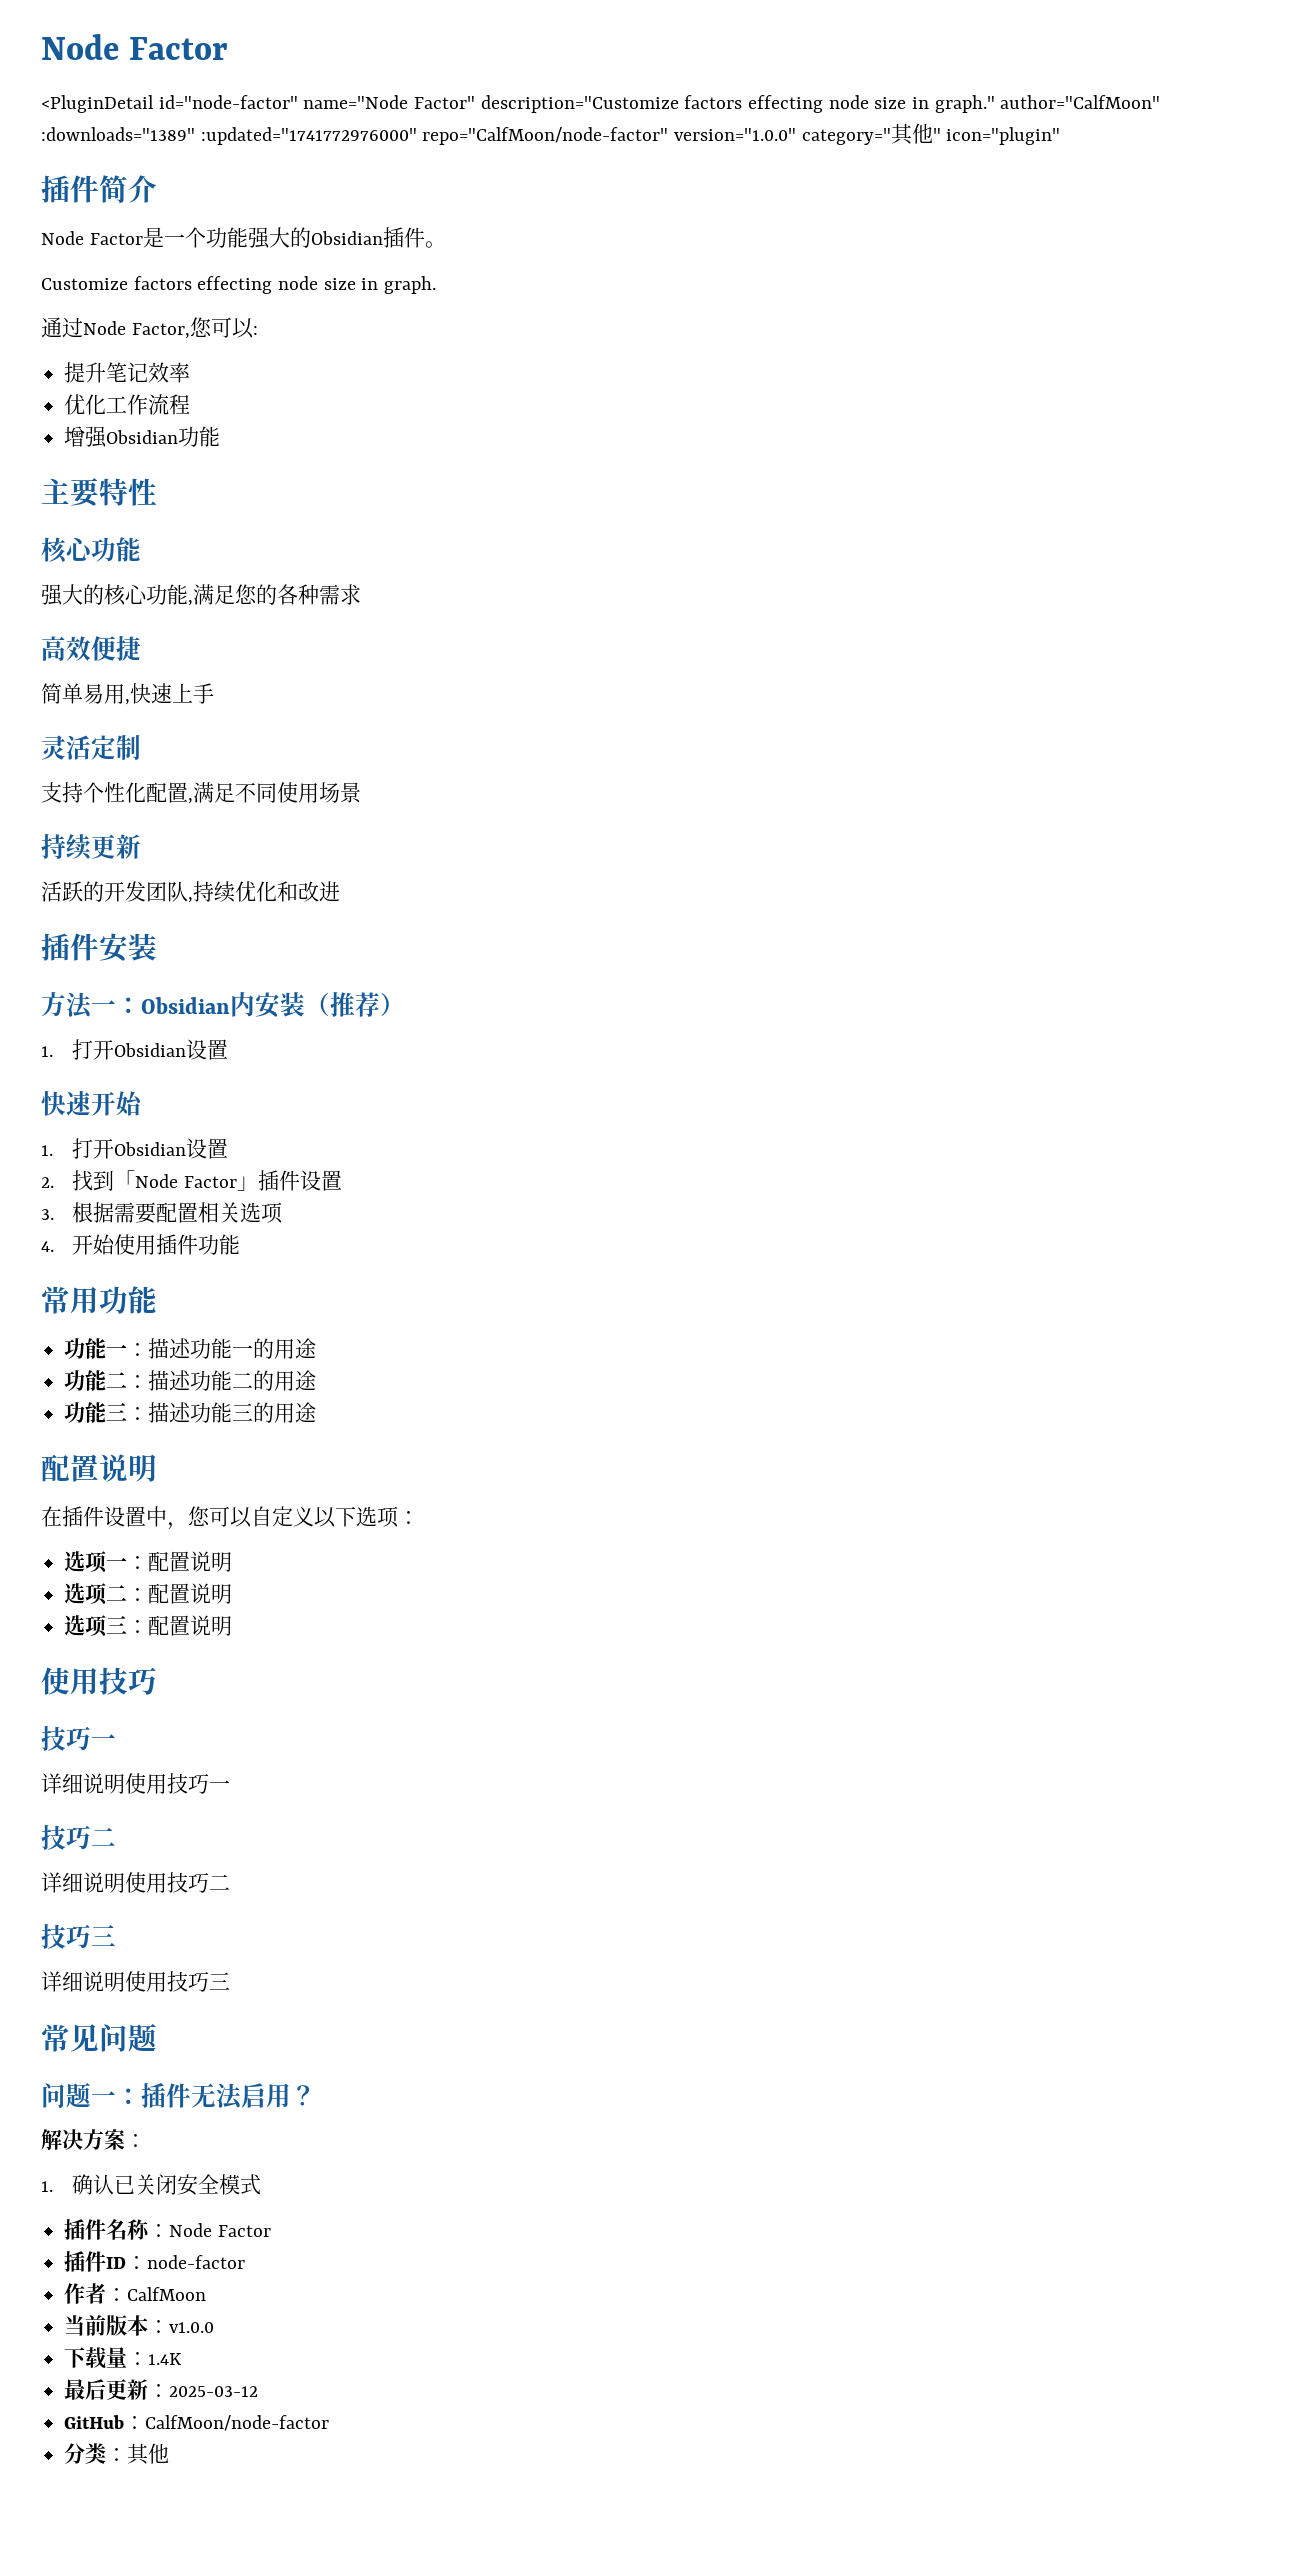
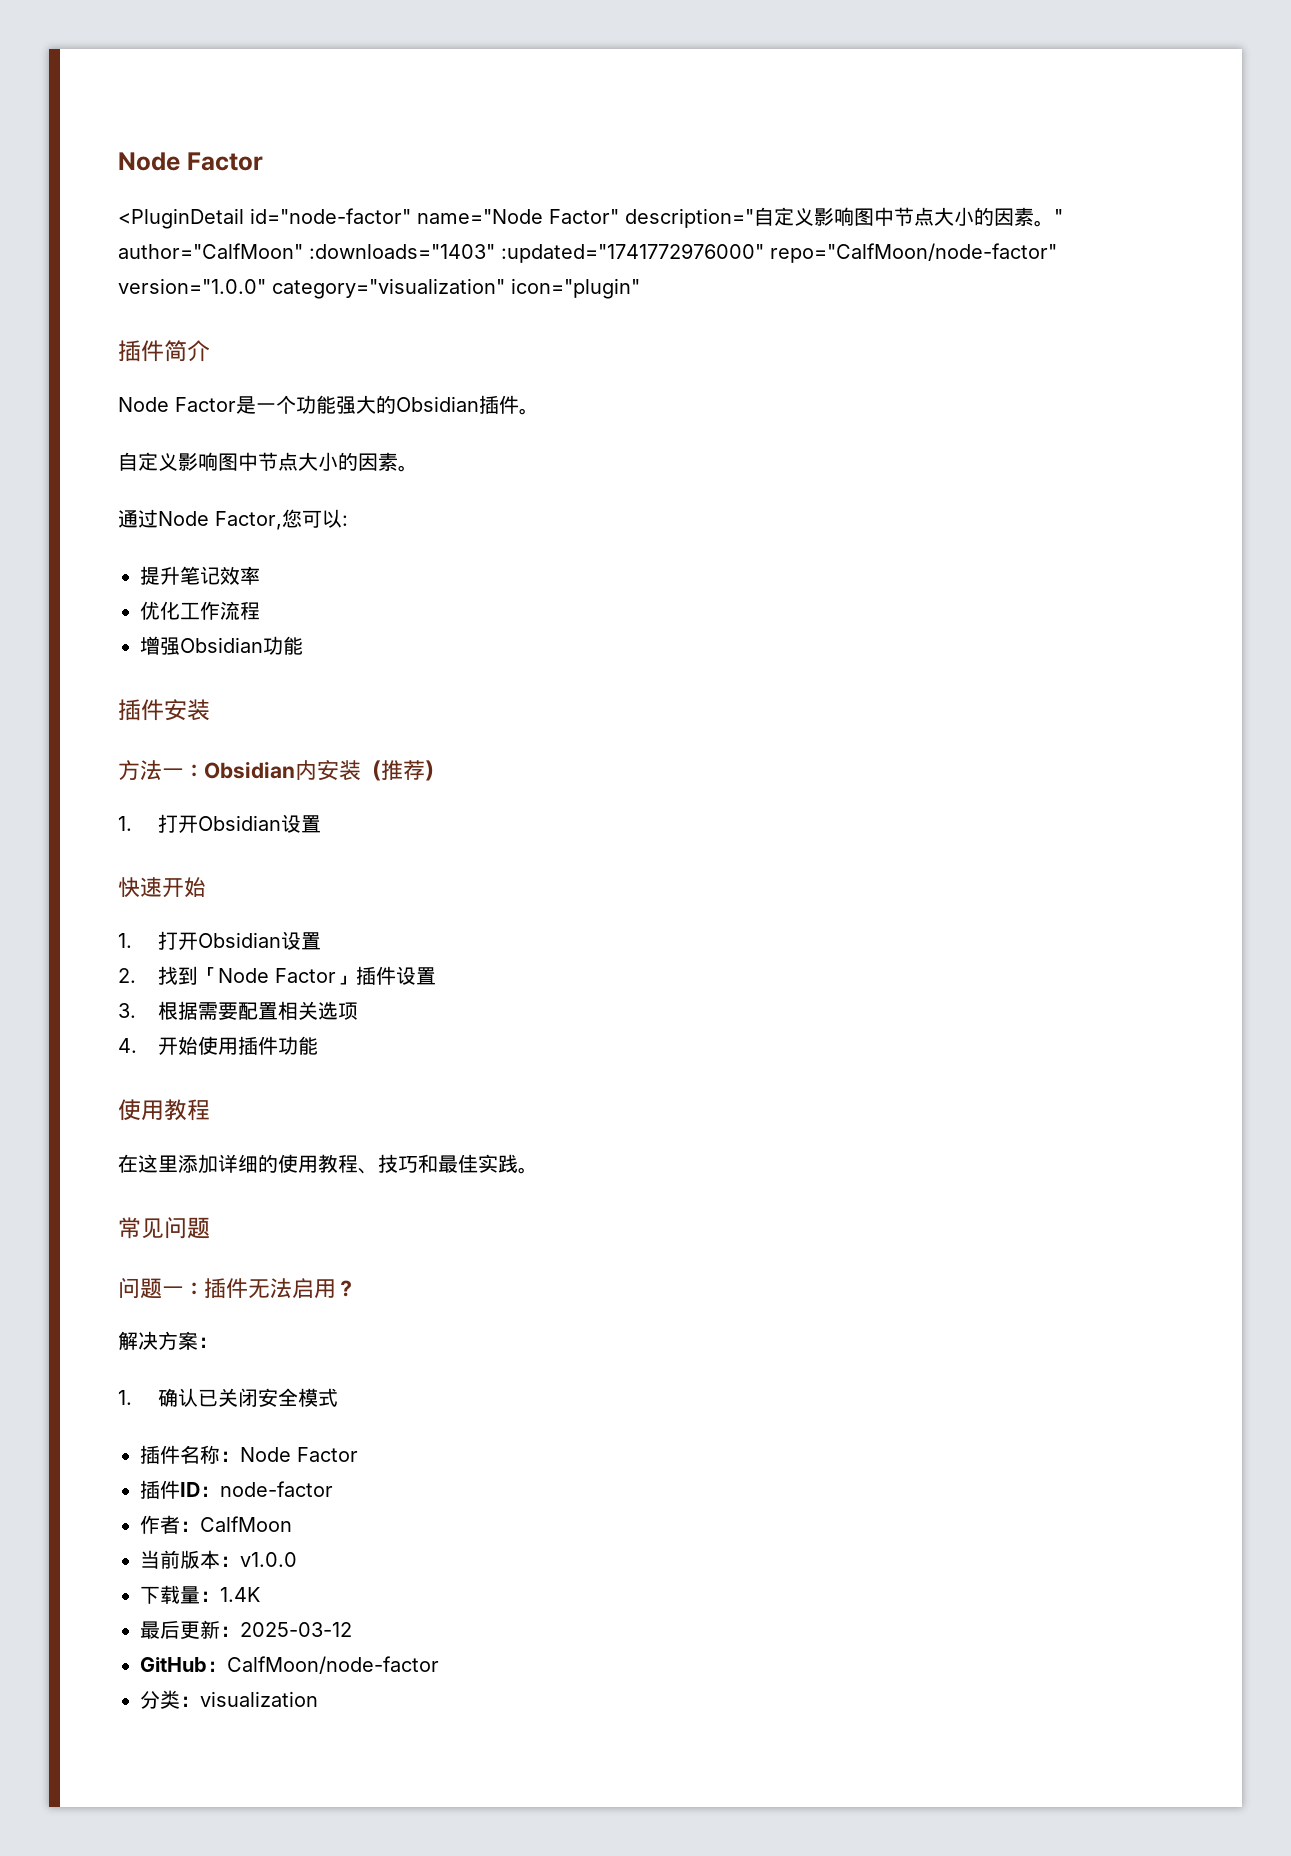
[480,95,1161,113] [41,123,941,145] description="Customize factors effecting node size in graph." author="CalfMoon" :downloads="1389" :updated="1741772976000" repo="CalfMoon/node-factor" version="1.0.0" category="其他" -> [625,207,1063,228] [118,243,1057,263] [118,278,505,299] description="自定义影响图中节点大小的因素。" author="CalfMoon" :downloads="1403" :updated="1741772976000" repo="CalfMoon/node-factor" version="1.0.0" category="visualization"
[41,276,437,294] Customize factors effecting node size in graph. -> [118,452,418,472] 自定义影响图中节点大小的因素。
[41,478,157,507] [41,537,141,564] [41,584,361,606] [41,636,141,661] [41,683,214,705] [41,735,141,760] [41,782,361,804] [41,834,141,860] [41,881,340,903] // 主要特性 // 核心功能 // 强大的核心功能,满足您的各种需求 // 高效便捷 // 简单易用,快速上手 // 灵活定制 // 支持个性化配置,满足不同使用场景 // 持续更新 // 活跃的开发团队,持续优化和改进 -> (303, 645) none
[41,1286,157,1314] [64,1338,317,1359] [64,1370,317,1391] [64,1402,317,1423] [41,1454,157,1482] [41,1506,419,1530] [64,1551,233,1573] [64,1583,233,1605] [64,1615,233,1637] [41,1667,157,1695] [41,1726,116,1751] [41,1773,230,1794] [41,1825,116,1850] [41,1872,230,1893] [41,1924,116,1949] [41,1971,230,1992] 常用功能 // 功能一：描述功能一的用途 // 功能二：描述功能二的用途 // 功能三：描述功能三的用途 // 配置说明 // 在插件设置中，您可以自定义以下选项： // 选项一：配置说明 // 选项二：配置说明 // 选项三：配置说明 // 使用技巧 // 技巧一 // 详细说明使用技巧一 // 技巧二 // 详细说明使用技巧二 // 技巧三 // 详细说明使用技巧三 -> [118,1099,210,1121] [118,1154,538,1174] 使用教程 // 在这里添加详细的使用教程、技巧和最佳实践。
[127,2443,170,2465] 其他 -> [200,1691,318,1707] visualization

